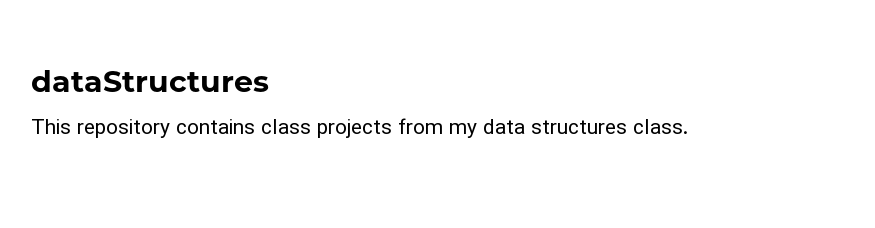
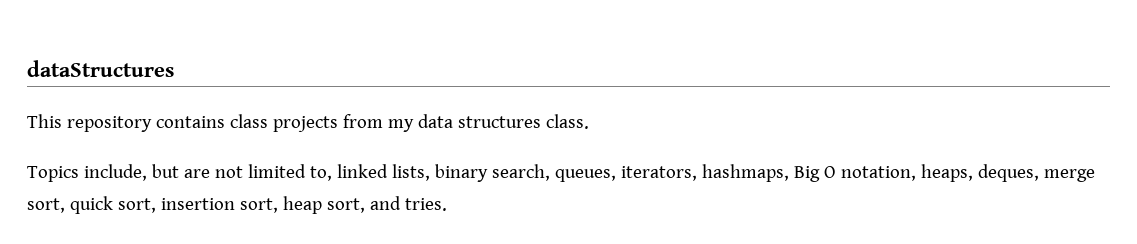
(688, 126) none -> [27,164,1095,182] [27,196,447,214] // Topics include, but are not limited to, linked lists, binary search, queues, iterators, hashmaps, Big O notation, heaps, deques, merge sort, quick sort, insertion sort, heap sort, and tries.

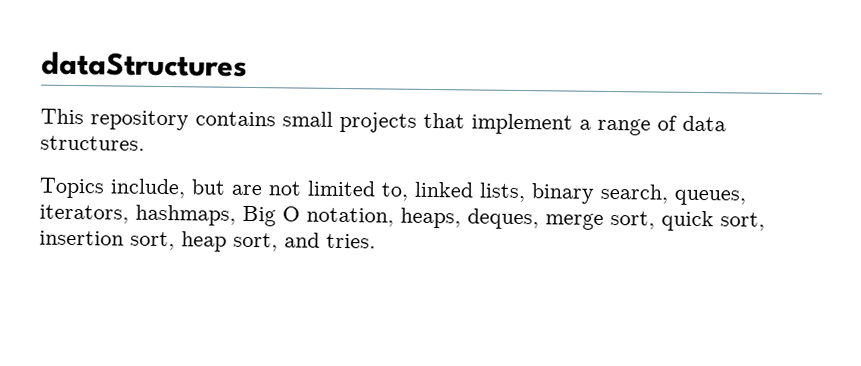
[229,114,589,132] class projects from my data structures class. -> [282,111,726,136] [40,135,145,151] small projects that implement a range of data structures.

